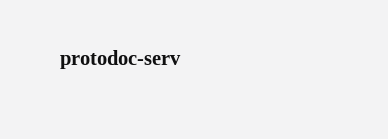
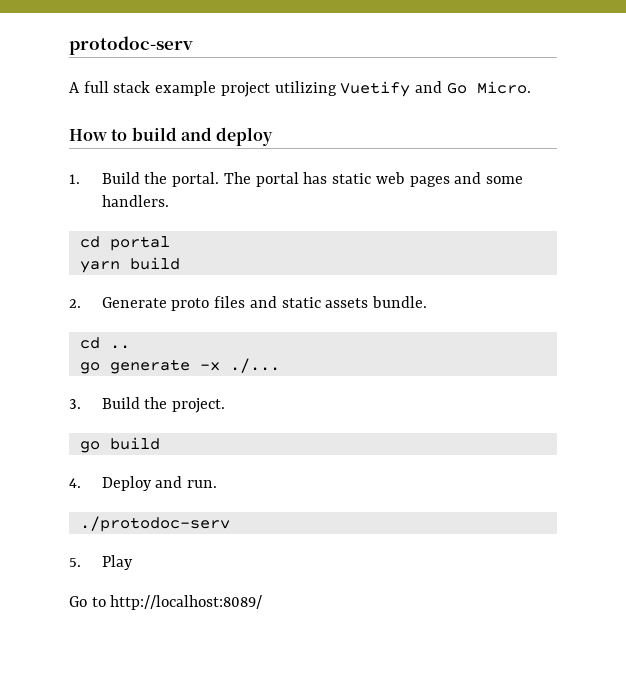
(181, 59) none -> [69,81,531,97] [69,127,274,146] [69,172,523,187] [101,195,169,207] [79,236,170,251] [79,257,180,273] [69,296,428,311] [79,337,130,349] [79,358,280,374] [69,397,226,413] [79,437,160,453] [69,476,218,491] [79,516,230,532] [69,555,133,570] [69,595,263,610] // A full stack example project utilizing Vuetify and Go Micro. // How to build and deploy // 1. Build the portal. The portal has static web pages and some handlers. // cd portal // yarn build // 2. Generate proto files and static assets bundle. // cd .. // go generate -x ./... // 3. Build the project. // go build // 4. Deploy and run. // ./protodoc-serv // 5. Play // Go to http://localhost:8089/

